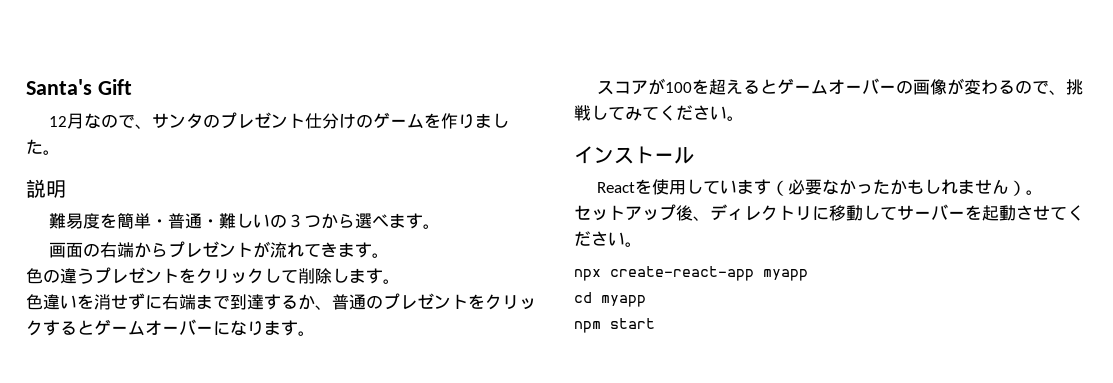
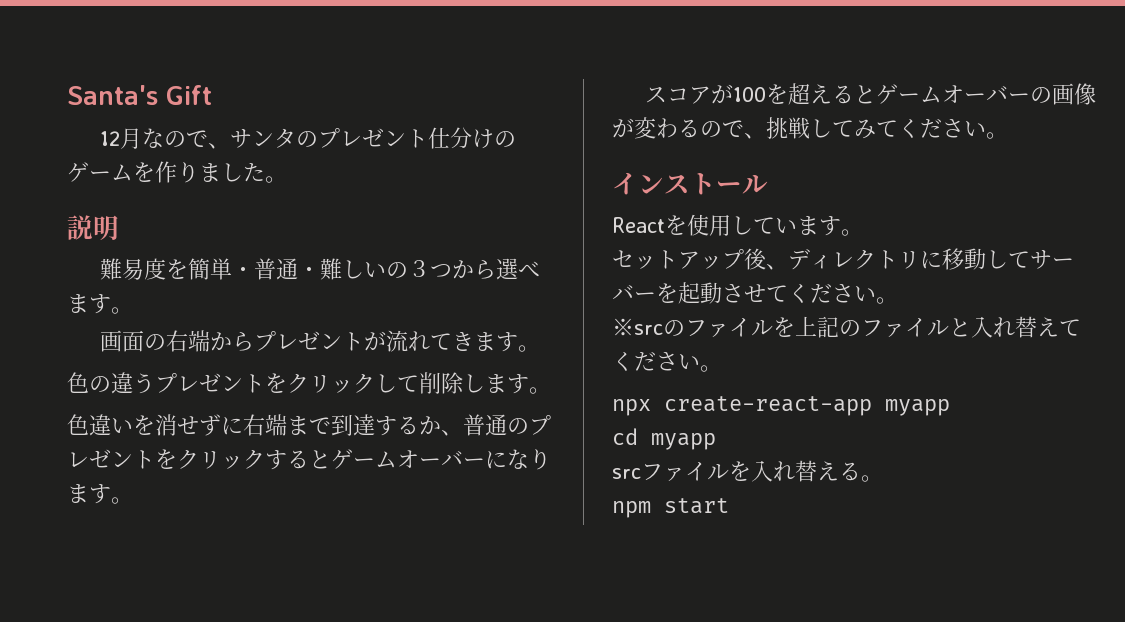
[770,179,1026,196] （必要なかったかもしれません） -> (841, 226) none
(642, 244) none -> [612,316,1081,338] [612,351,722,372] // ※srcのファイルを上記のファイルと入れ替えてください。
(646, 301) none -> [612,460,883,482] // srcファイルを入れ替える。

